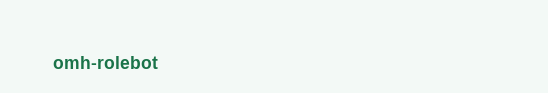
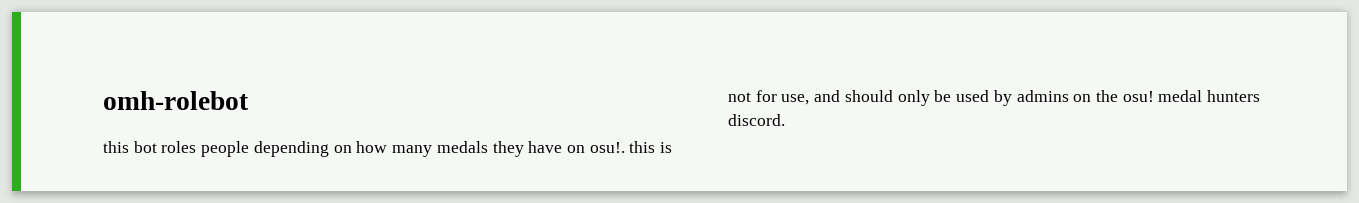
(158, 62) none -> [103,141,673,157] [728,90,1261,106] [728,114,785,126] // this bot roles people depending on how many medals they have on osu!. this is not for use, and should only be used by admins on the osu! medal hunters discord.

